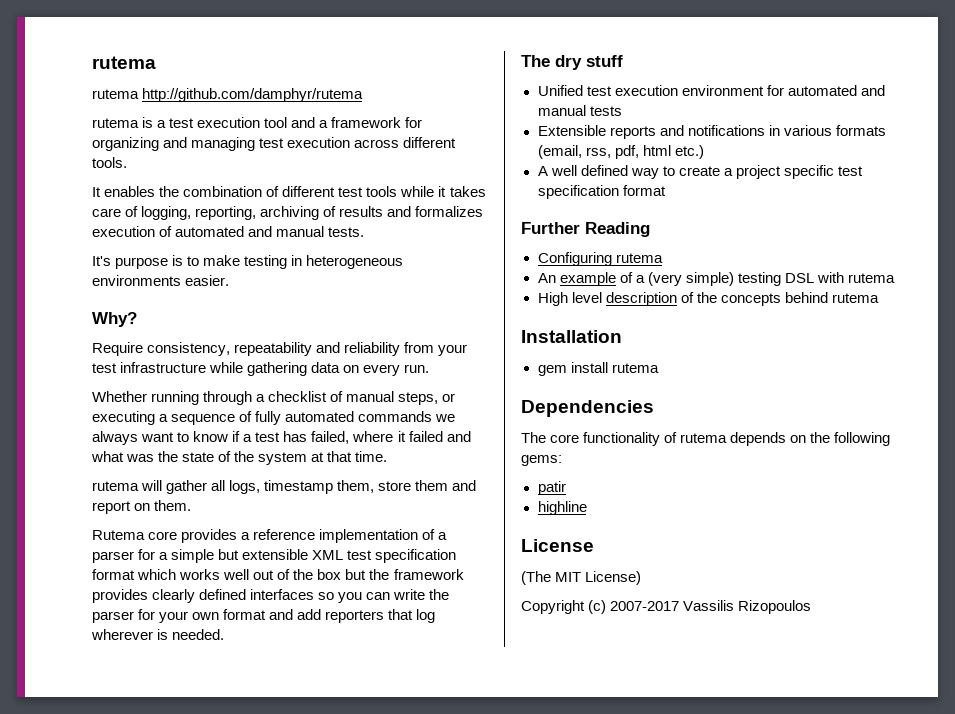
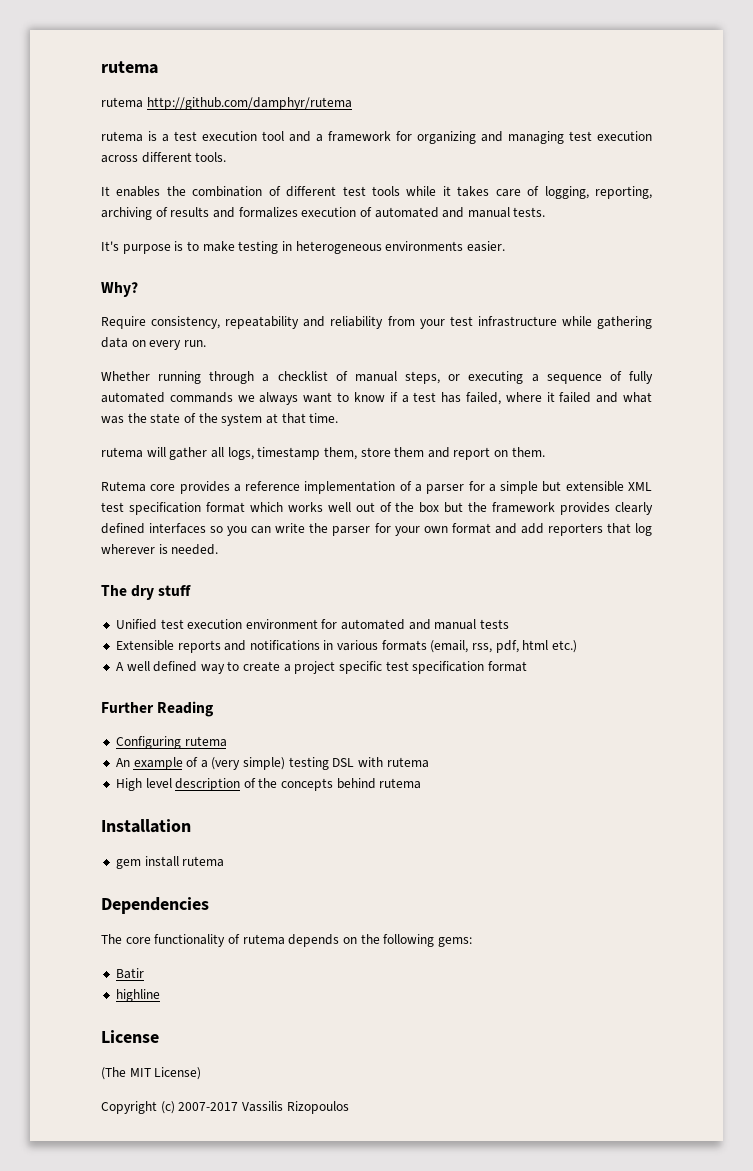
[537,481,566,495] patir -> [115,968,144,979] Batir

